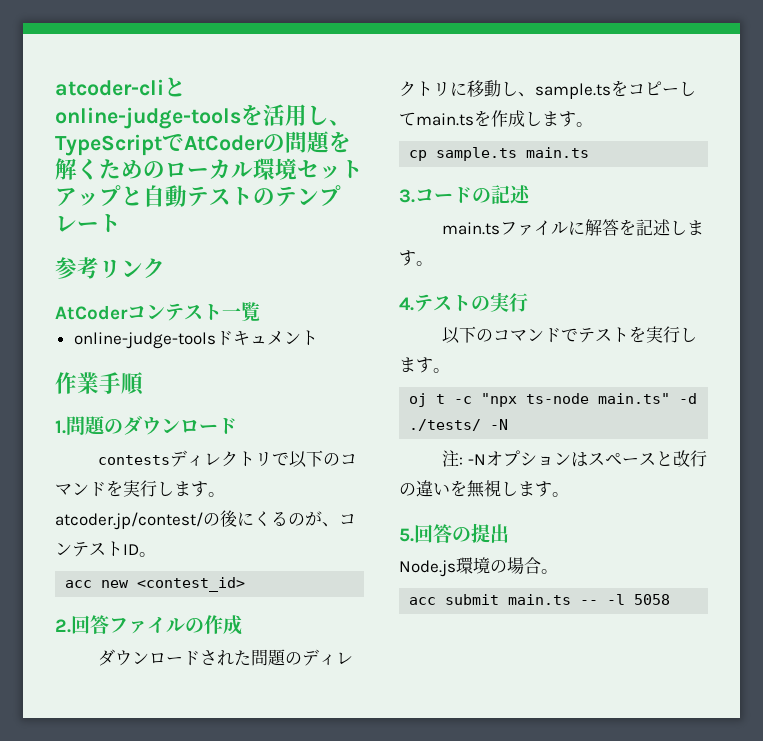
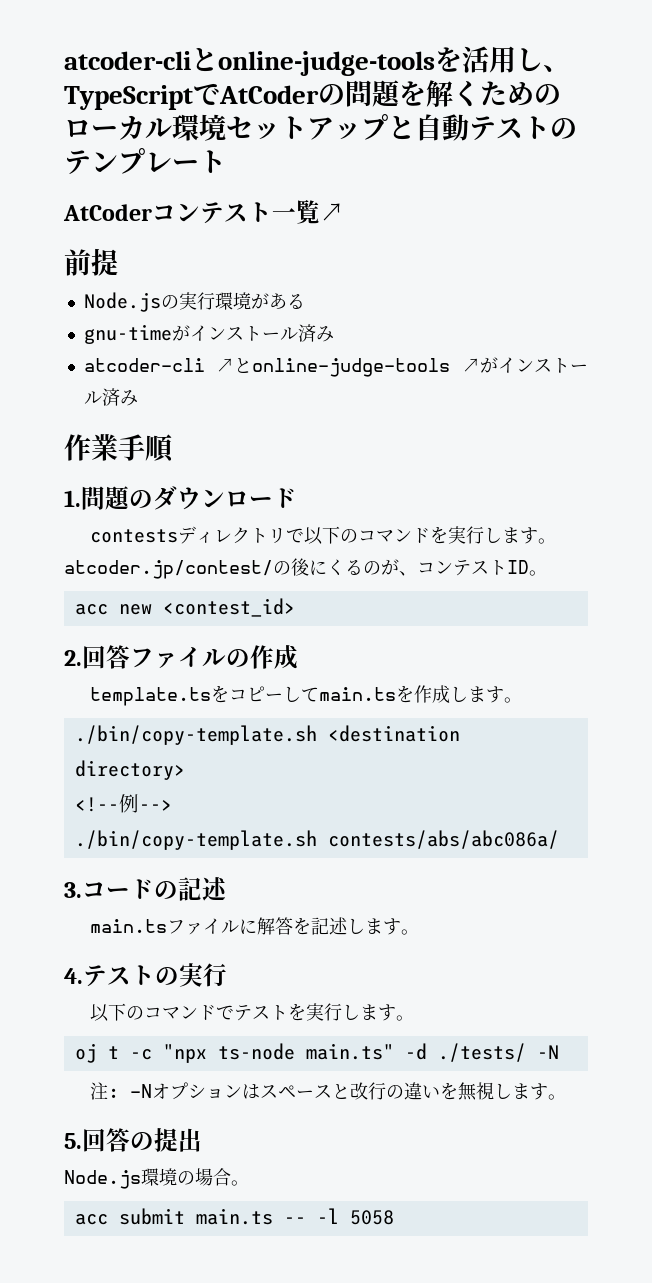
[55,257,165,279] // 参考リンク -> (226, 161) none
[73,330,318,349] // online-judge-toolsドキュメント -> [320,203,344,221] [64,248,118,276] [83,292,305,312] [83,324,334,344] [83,357,588,377] [83,388,138,406] ↗ // 前提 // Node.jsの実行環境がある // gnu-timeがインストール済み // atcoder-cli ↗とonline-judge-tools ↗がインストール済み
[98,649,354,666] [399,80,611,99] ダウンロードされた問題のディレクトリに移動し、sample.ts -> [90,687,212,706] template.ts
[409,147,590,161] cp sample.ts main.ts -> [74,725,460,745] [74,760,185,780] [74,794,172,813] [74,830,559,850] ./bin/copy-template.sh <destination directory> // <!--例--> // ./bin/copy-template.sh contests/abs/abc086a/

